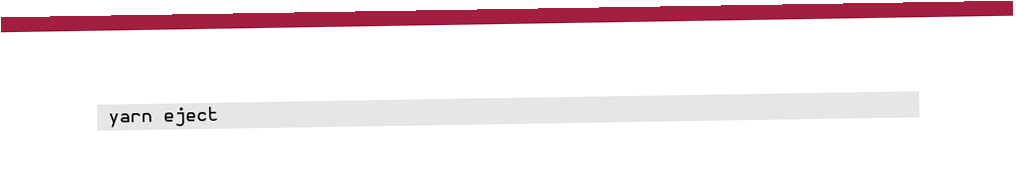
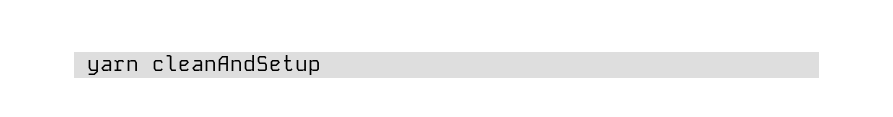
[163,106,220,127] eject -> [151,55,321,75] cleanAndSetup

